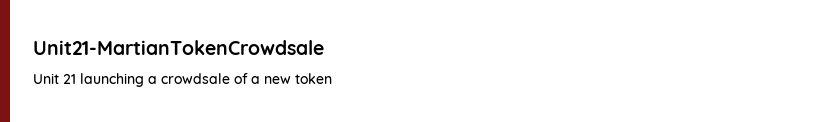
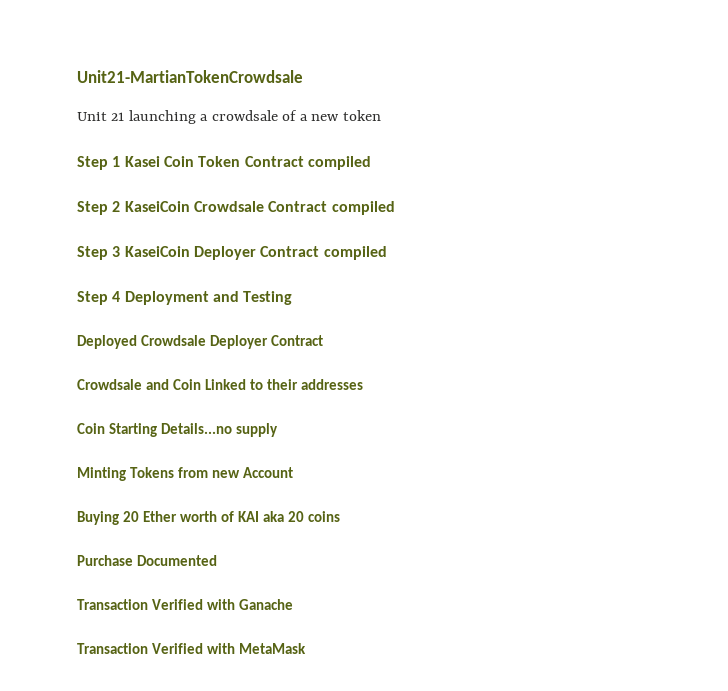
(332, 78) none -> [77,156,371,170] [77,201,395,215] [77,246,387,260] [77,291,293,305] [77,335,324,349] [77,379,364,390] [77,423,279,437] [77,467,294,481] [77,511,341,525] [77,555,218,566] [77,599,294,610] [77,643,307,654] // Step 1 Kasei Coin Token Contract compiled // Step 2 KaseiCoin Crowdsale Contract compiled // Step 3 KaseiCoin Deployer Contract compiled // Step 4 Deployment and Testing // Deployed Crowdsale Deployer Contract // Crowdsale and Coin Linked to their addresses // Coin Starting Details...no supply // Minting Tokens from new Account // Buying 20 Ether worth of KAI aka 20 coins // Purchase Documented // Transaction Verified with Ganache // Transaction Verified with MetaMask

